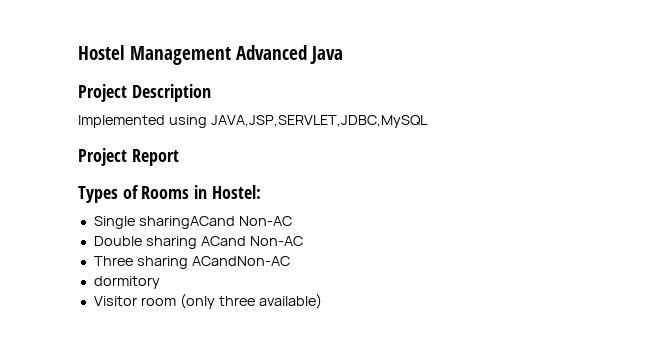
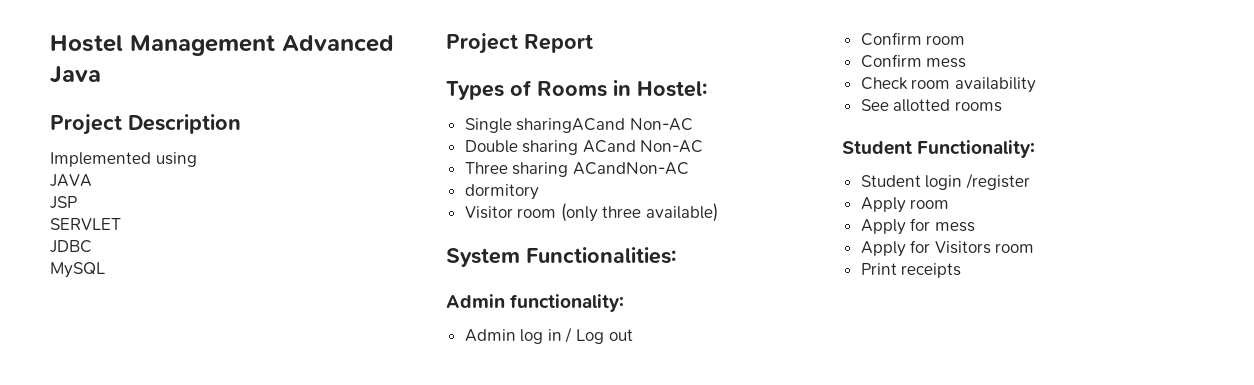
[210,115,428,128] JAVA,JSP,SERVLET,JDBC,MySQL -> [50,174,92,187] [50,196,77,209] [50,218,121,230] [50,240,92,253] [50,262,105,278] // JAVA // JSP // SERVLET // JDBC // MySQL
(322, 301) none -> [446,247,676,267] [446,294,625,312] [464,327,633,344] [860,32,966,46] [860,54,967,68] [860,77,1036,93] [860,99,1002,112] [842,140,1036,158] [860,173,1030,190] [860,197,950,213] [860,218,975,235] [860,240,1035,257] [860,263,962,278] // System Functionalities: // Admin functionality: // Admin log in / Log out // Confirm room // Confirm mess // Check room availability // See allotted rooms // Student Functionality: // Student login /register // Apply room // Apply for mess // Apply for Visitors room // Print receipts

